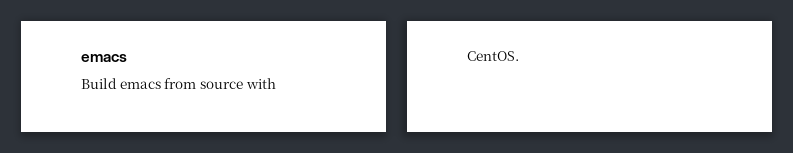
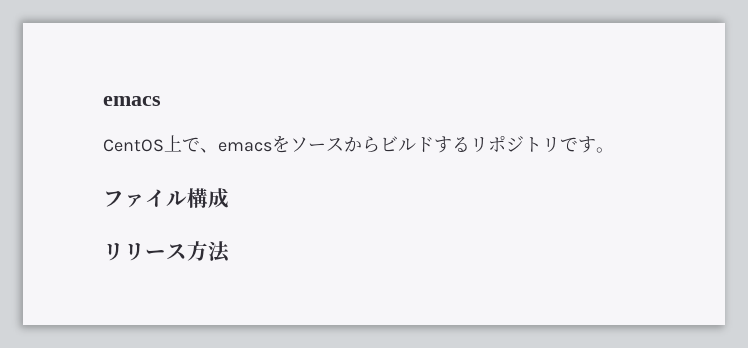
[81,78,276,89] [467,51,519,61] Build emacs from source with CentOS. -> [103,135,614,153] [103,188,229,208] [103,241,231,263] CentOS上で、emacsをソースからビルドするリポジトリです。 // ファイル構成 // リリース方法

